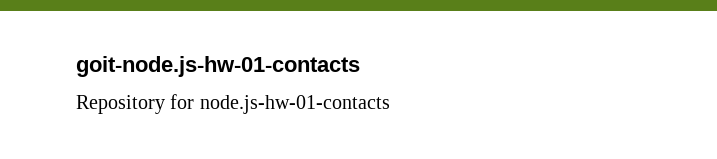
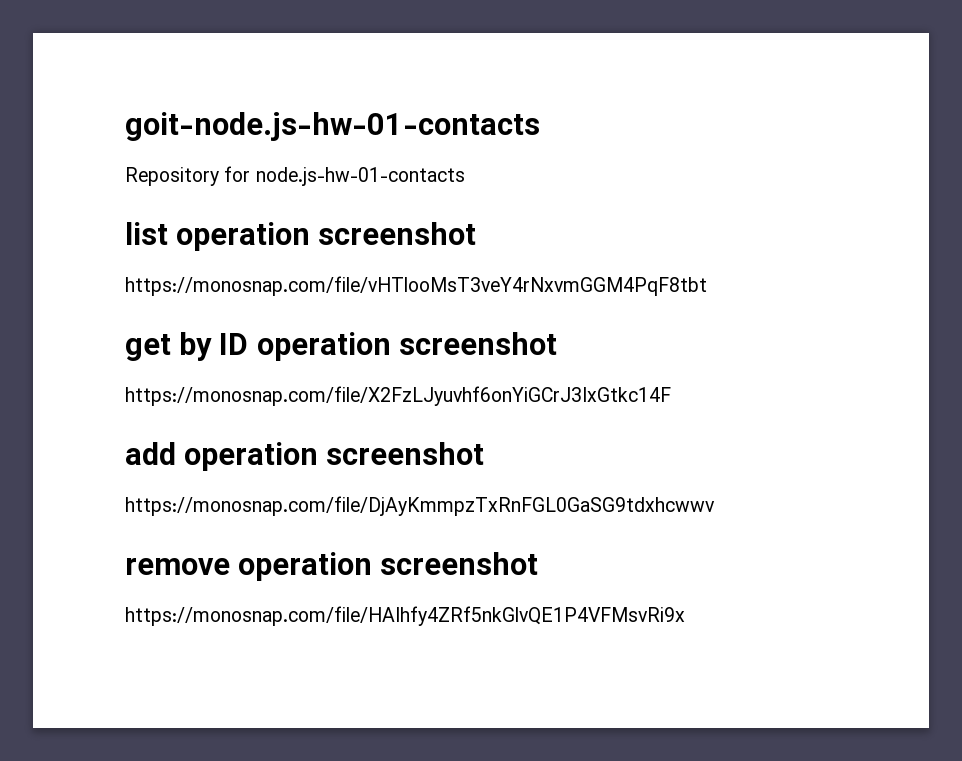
(390, 104) none -> [125,222,477,251] [125,276,707,296] [125,332,557,361] [125,386,671,406] [125,442,485,471] [125,496,715,516] [125,552,539,581] [125,606,685,626] // list operation screenshot // https://monosnap.com/file/vHTlooMsT3veY4rNxvmGGM4PqF8tbt // get by ID operation screenshot // https://monosnap.com/file/X2FzLJyuvhf6onYiGCrJ3IxGtkc14F // add operation screenshot // https://monosnap.com/file/DjAyKmmpzTxRnFGL0GaSG9tdxhcwwv // remove operation screenshot // https://monosnap.com/file/HAIhfy4ZRf5nkGlvQE1P4VFMsvRi9x

